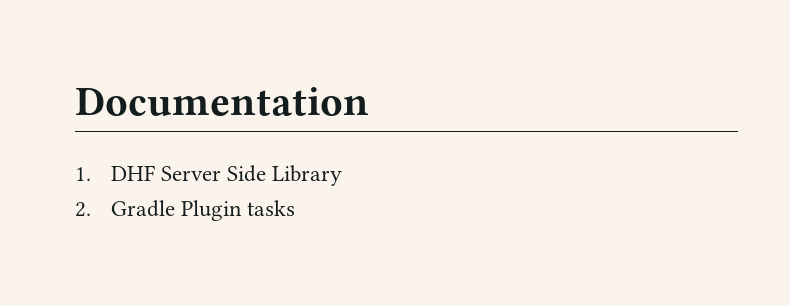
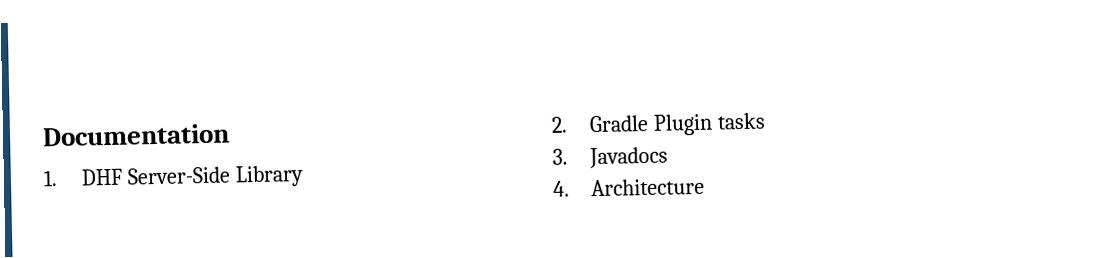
[160,165,267,182] Server Side -> [127,166,232,185] Server-Side
(296, 208) none -> [552,146,669,169] [553,177,706,197] // 3. Javadocs // 4. Architecture

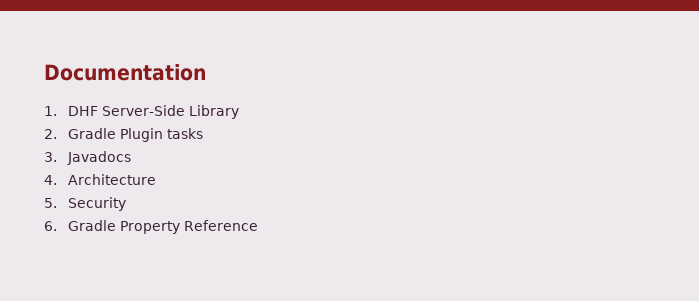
(706, 187) none -> [44,197,126,211] [44,220,258,234] // 5. Security // 6. Gradle Property Reference

